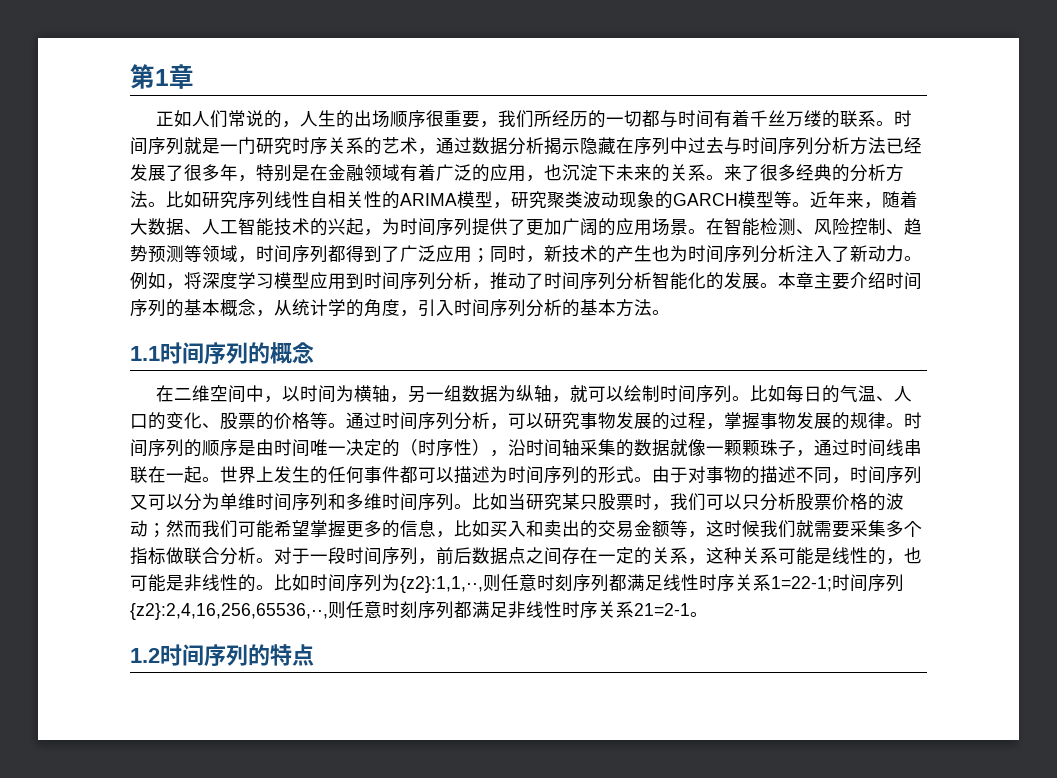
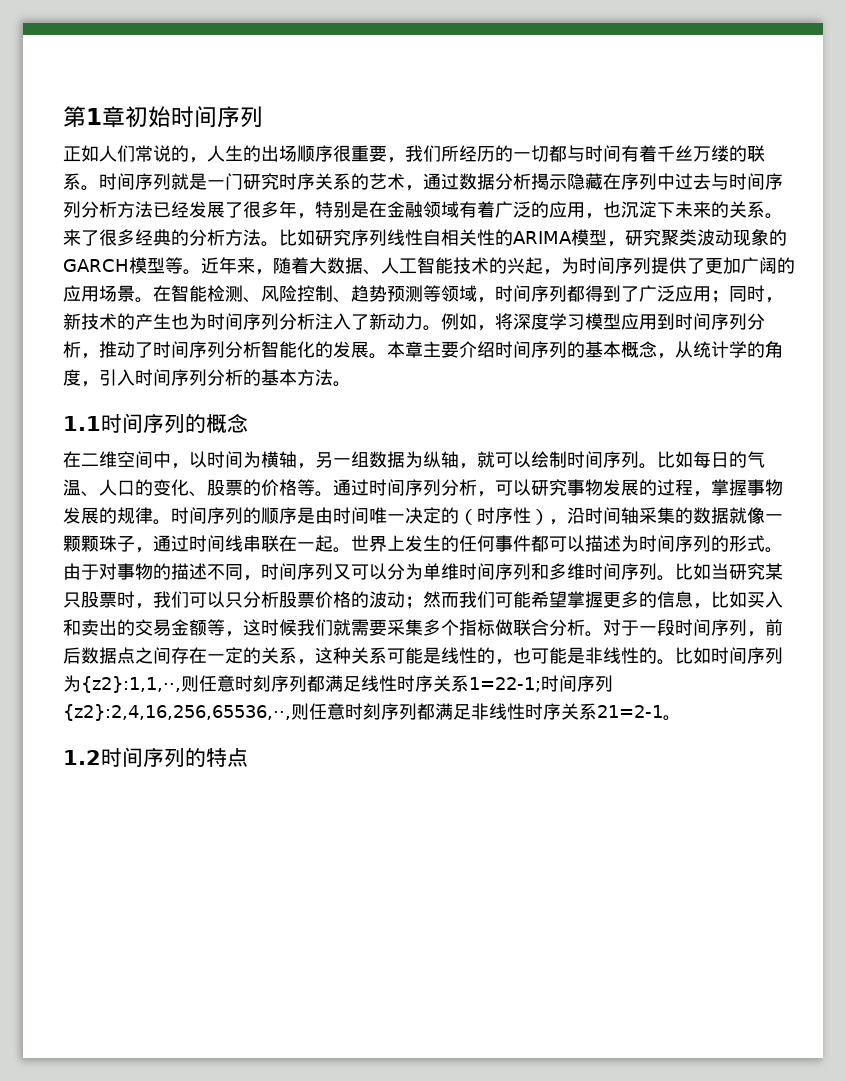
(194, 76) none -> [125,106,263,128] 初始时间序列

